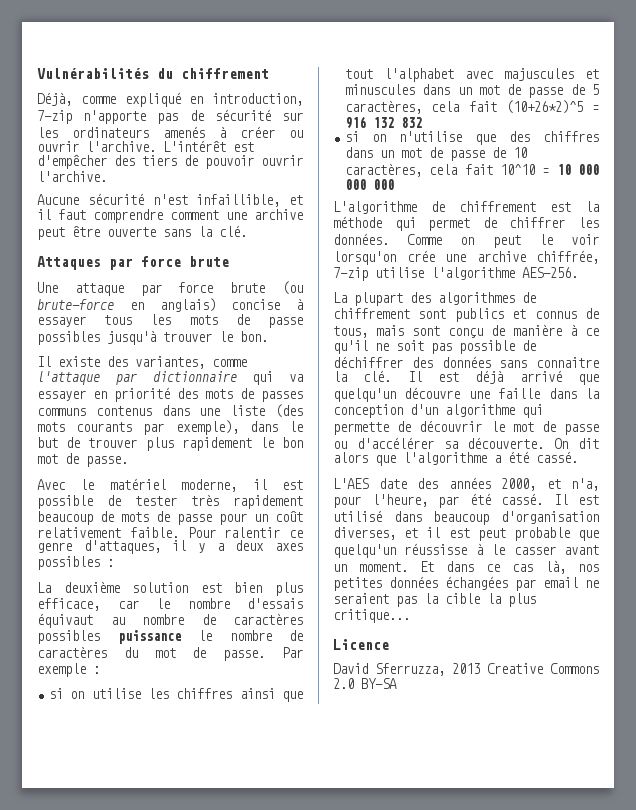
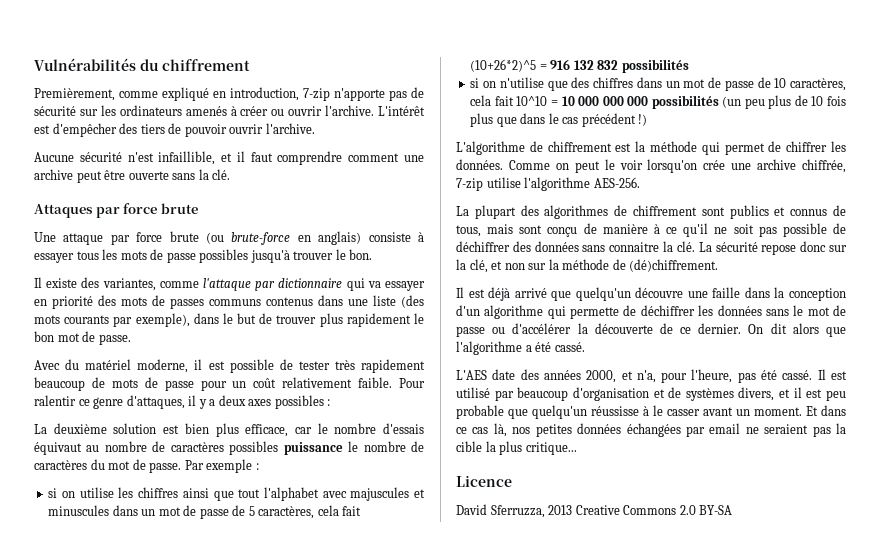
[37,92,72,106] Déjà, -> [34,88,115,101] Premièrement,
[231,299,281,310] concise -> [368,232,411,242] consiste
[80,479,95,490] le -> [65,359,80,370] du
(423, 122) none -> [621,59,689,73] possibilités
(395, 184) none -> [651,95,846,109] [470,113,648,127] possibilités (un peu plus de 10 fois plus que dans le cas précédent !)
(392, 376) none -> [698,241,847,255] [456,259,719,273] La sécurité repose donc sur la clé, et non sur la méthode de (dé)chiffrement. //
[419,420,483,432] découvrir -> [640,305,789,316] déchiffrer les données sans
[443,437,545,449] sa découverte. -> [577,323,742,334] la découverte de ce dernier.
[438,496,459,508] par -> [737,372,756,383] pas
[393,511,422,522] dans -> [494,390,514,401] par
[333,527,396,540] diverses, -> [653,387,775,401] et de systèmes divers,
[477,528,506,541] peut -> [825,390,846,401] peu

